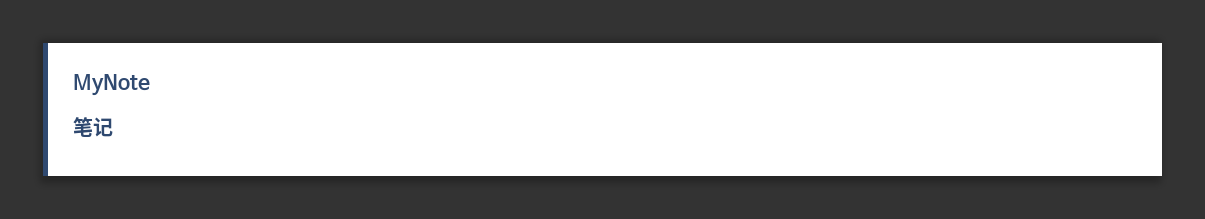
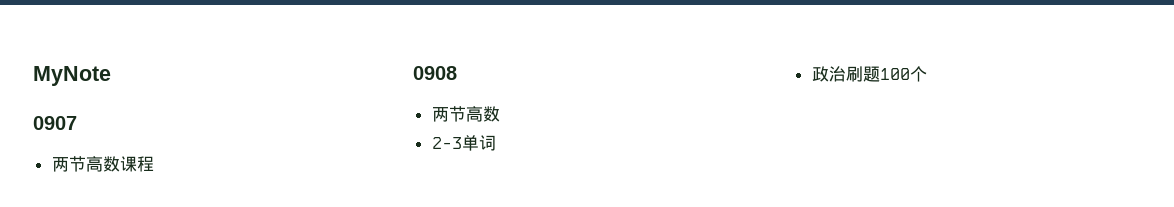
[73,117,113,137] 笔记 -> [33,116,77,130] [51,156,154,172] [413,66,457,80] [431,106,500,122] [431,135,496,151] [811,66,927,82] 0907 // 两节高数课程 // 0908 // 两节高数 // 2-3单词 // 政治刷题100个

